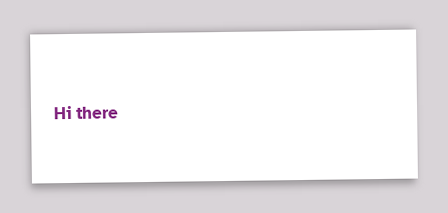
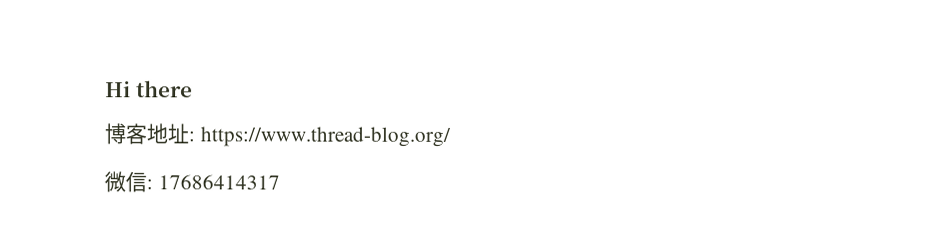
(119, 112) none -> [104,123,451,147] [104,171,280,193] // 博客地址: https://www.thread-blog.org/ // 微信: 17686414317

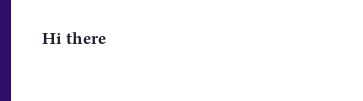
[104,123,451,147] [104,171,280,193] // 博客地址: https://www.thread-blog.org/ // 微信: 17686414317 -> (106, 38) none

